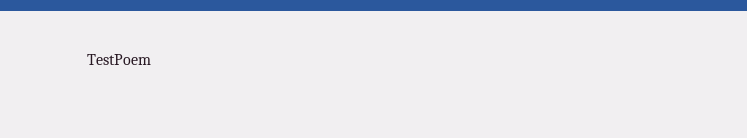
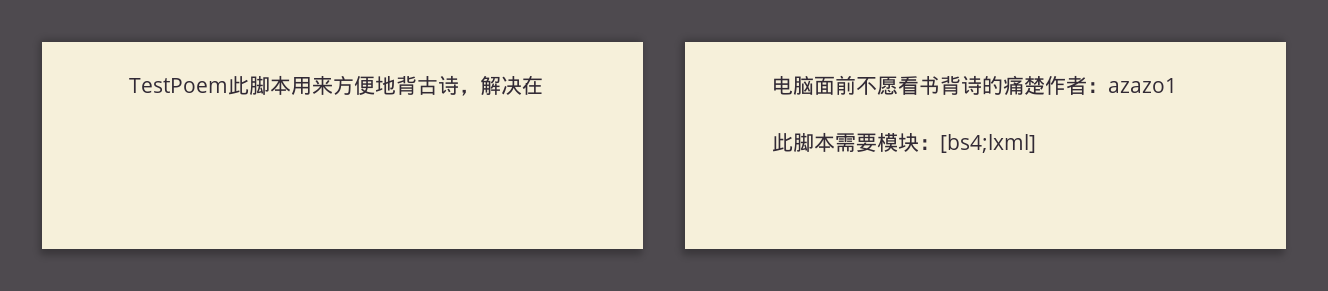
(151, 59) none -> [227,75,1177,96] [772,132,1036,153] 此脚本用来方便地背古诗，解决在电脑面前不愿看书背诗的痛楚作者：azazo1 // 此脚本需要模块：[bs4;lxml]

